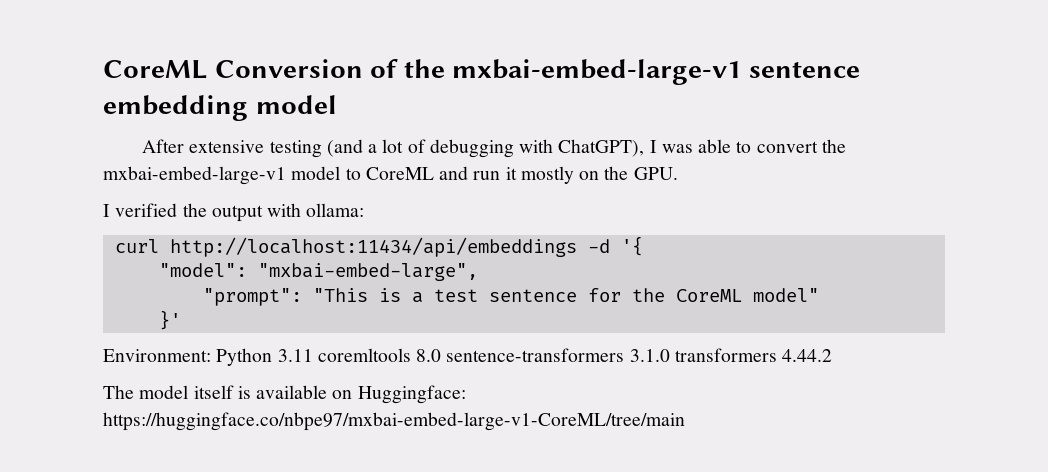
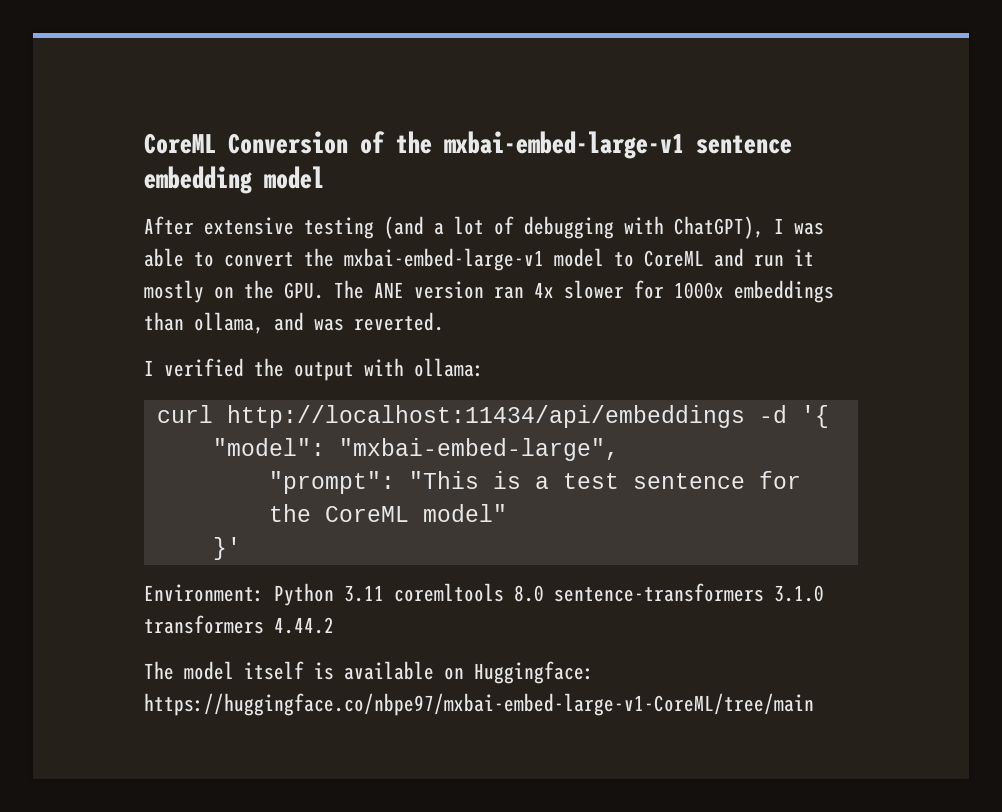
(678, 173) none -> [334,280,834,303] [144,312,444,334] The ANE version ran 4x slower for 1000x embeddings than ollama, and was reverted.

